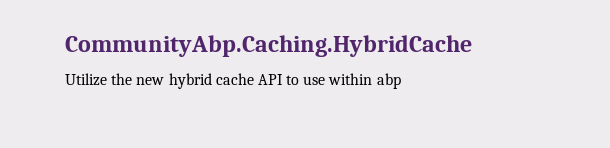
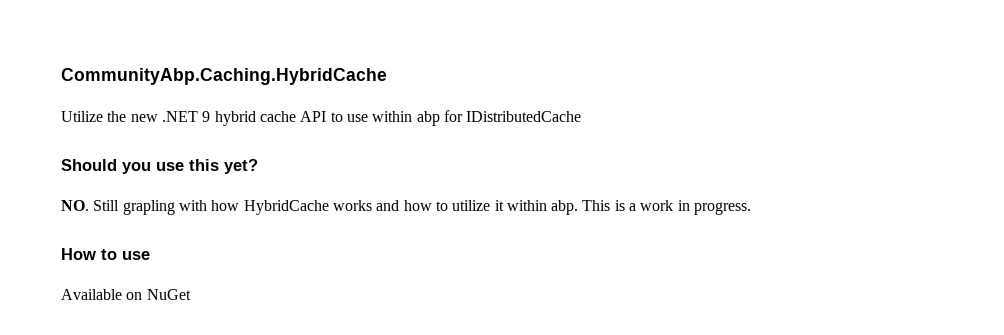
(165, 81) none -> [161,111,211,122] .NET 9
(401, 81) none -> [443,110,582,122] [61,159,258,174] [61,200,752,215] [61,248,150,260] [61,289,191,300] for IDistributedCache // Should you use this yet? // NO. Still grapling with how HybridCache works and how to utilize it within abp. This is a work in progress. // How to use // Available on NuGet

